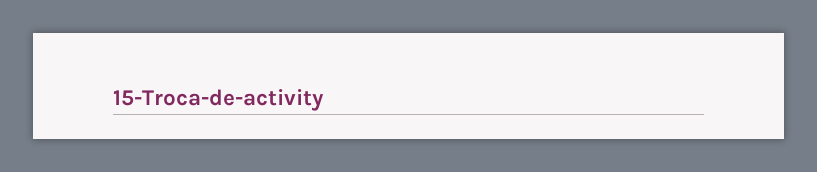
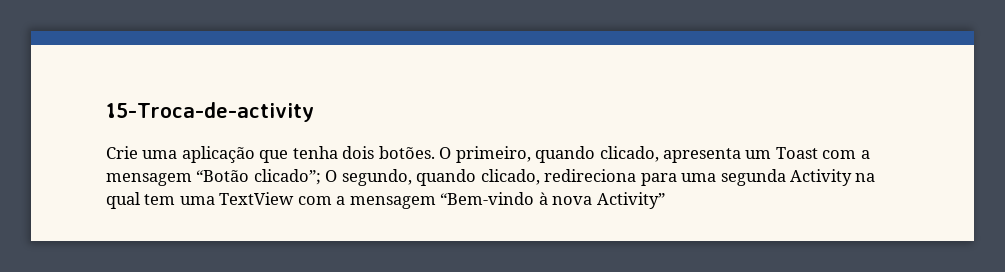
(324, 100) none -> [106,146,870,163] [106,169,876,186] [106,192,665,209] // Crie uma aplicação que tenha dois botões. O primeiro, quando clicado, apresenta um Toast com a mensagem “Botão clicado”; O segundo, quando clicado, redireciona para uma segunda Activity na qual tem uma TextView com a mensagem “Bem-vindo à nova Activity”

